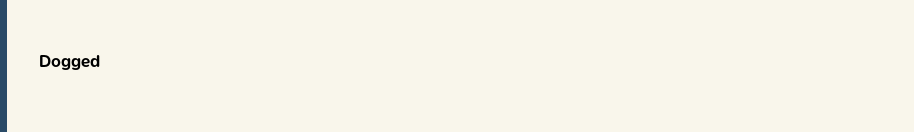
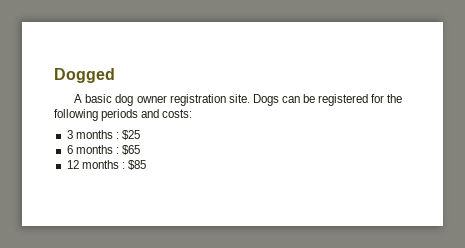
(100, 62) none -> [74,94,403,106] [54,109,193,121] [66,130,140,140] [66,145,140,155] [66,160,146,170] // A basic dog owner registration site. Dogs can be registered for the following periods and costs: // 3 months : $25 // 6 months : $65 // 12 months : $85

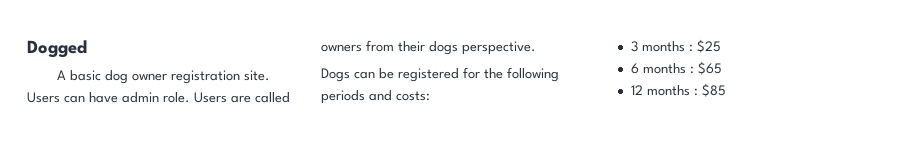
(250, 98) none -> [27,92,290,103] [321,40,536,55] Users can have admin role. Users are called owners from their dogs perspective. //

